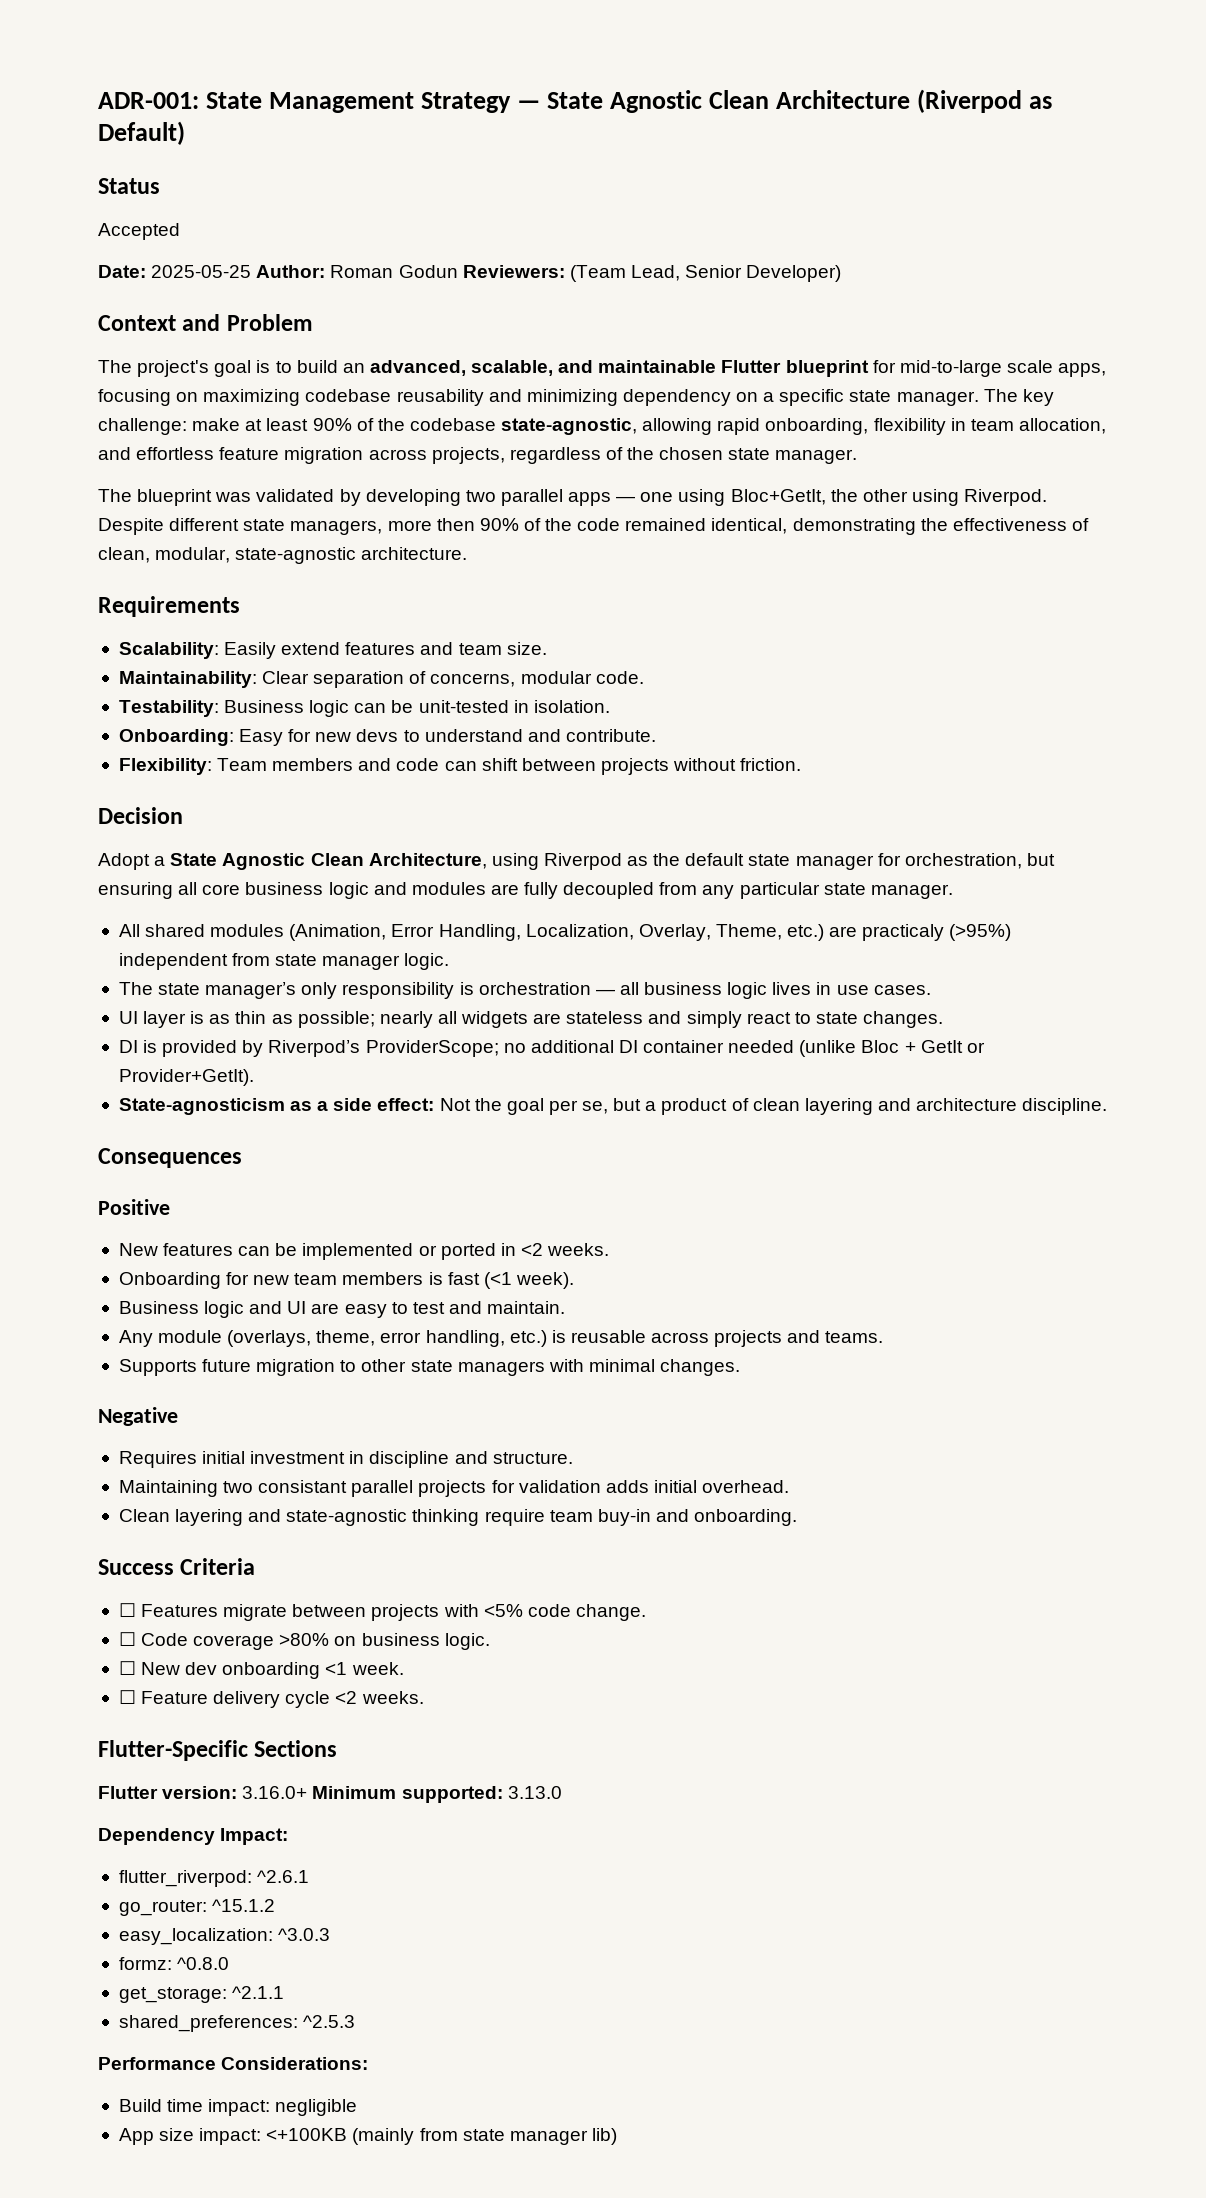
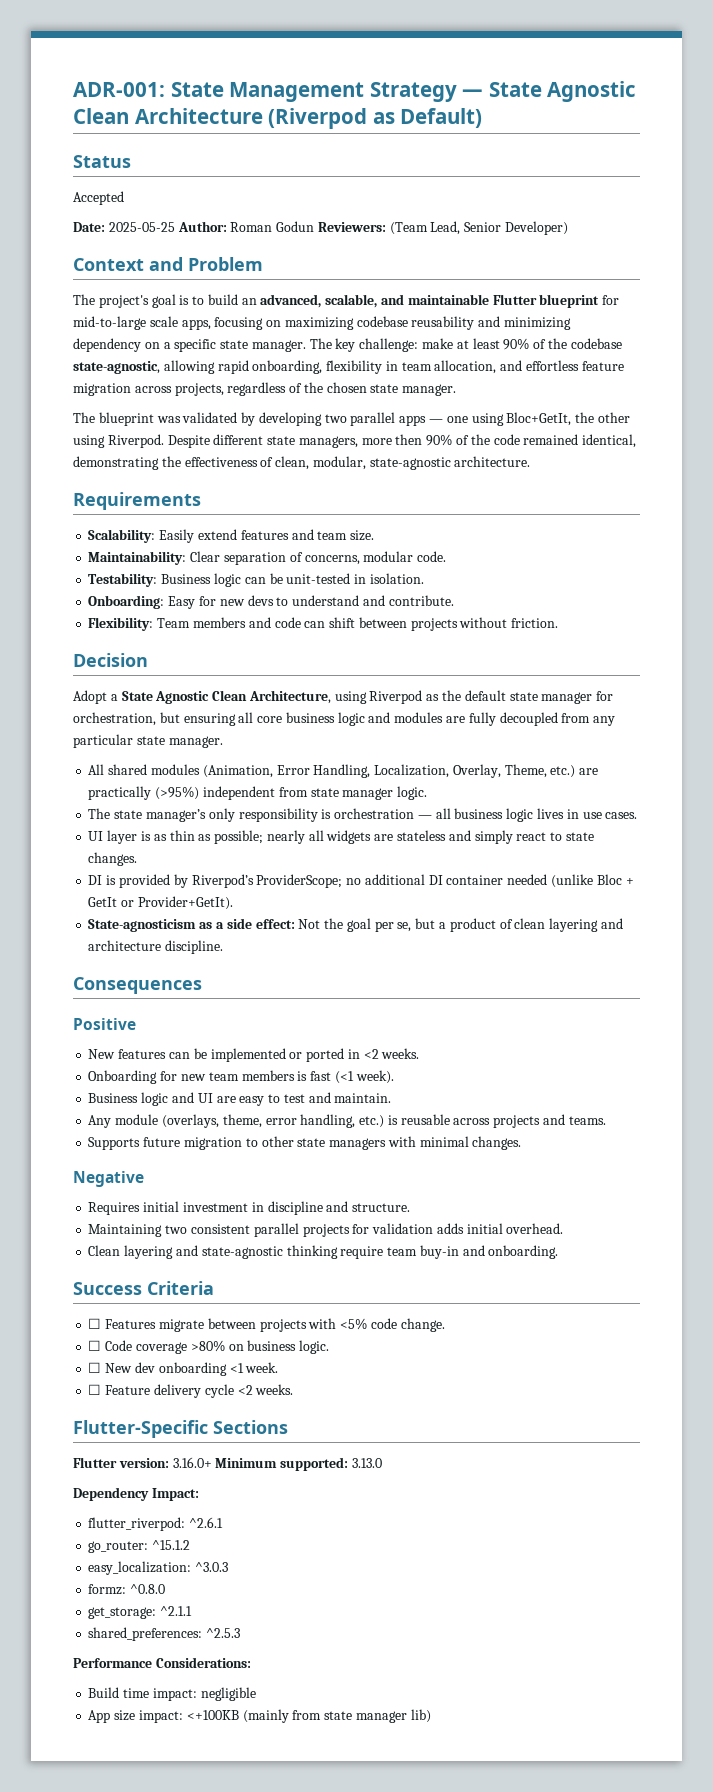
[862,924,945,941] practicaly -> [88,786,152,800] practically
[258,1480,348,1493] consistant -> [190,1224,250,1234] consistent

